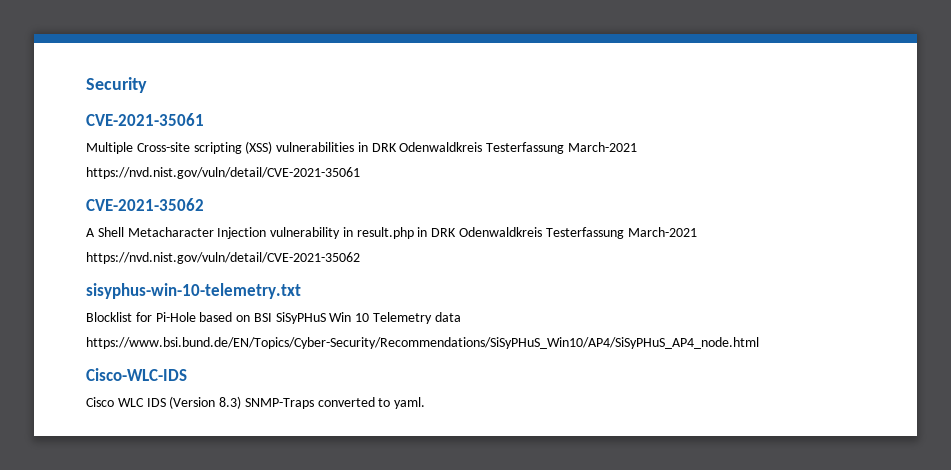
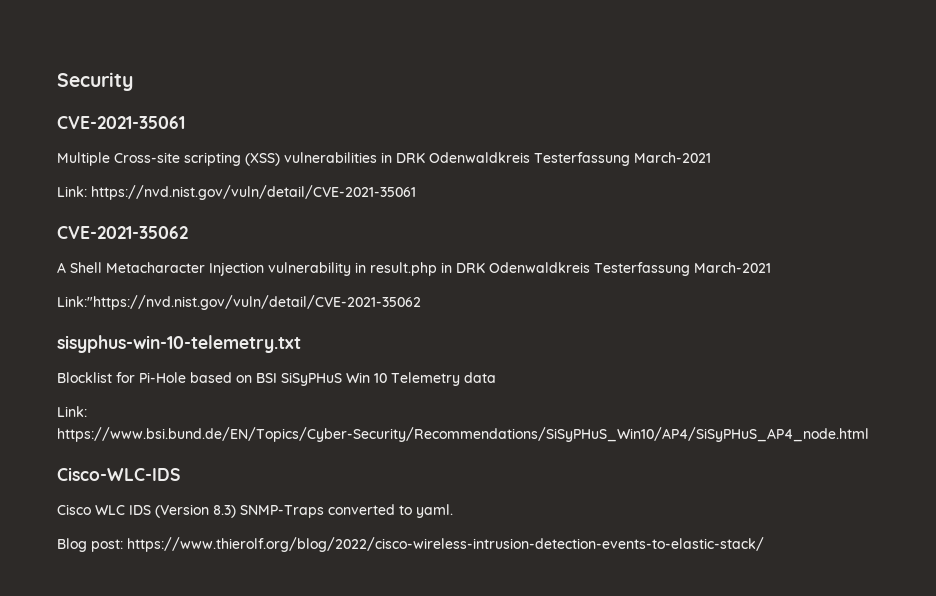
(638, 147) none -> [57,186,87,197] Link:
[86,252,360,264] https://nvd.nist.gov/vuln/detail/CVE-2021-35062 -> [57,295,421,310] Link:"https://nvd.nist.gov/vuln/detail/CVE-2021-35062
(461, 317) none -> [57,406,87,417] Link:
(426, 403) none -> [57,537,764,552] // Blog post: https://www.thierolf.org/blog/2022/cisco-wireless-intrusion-detection-events-to-elastic-stack/

